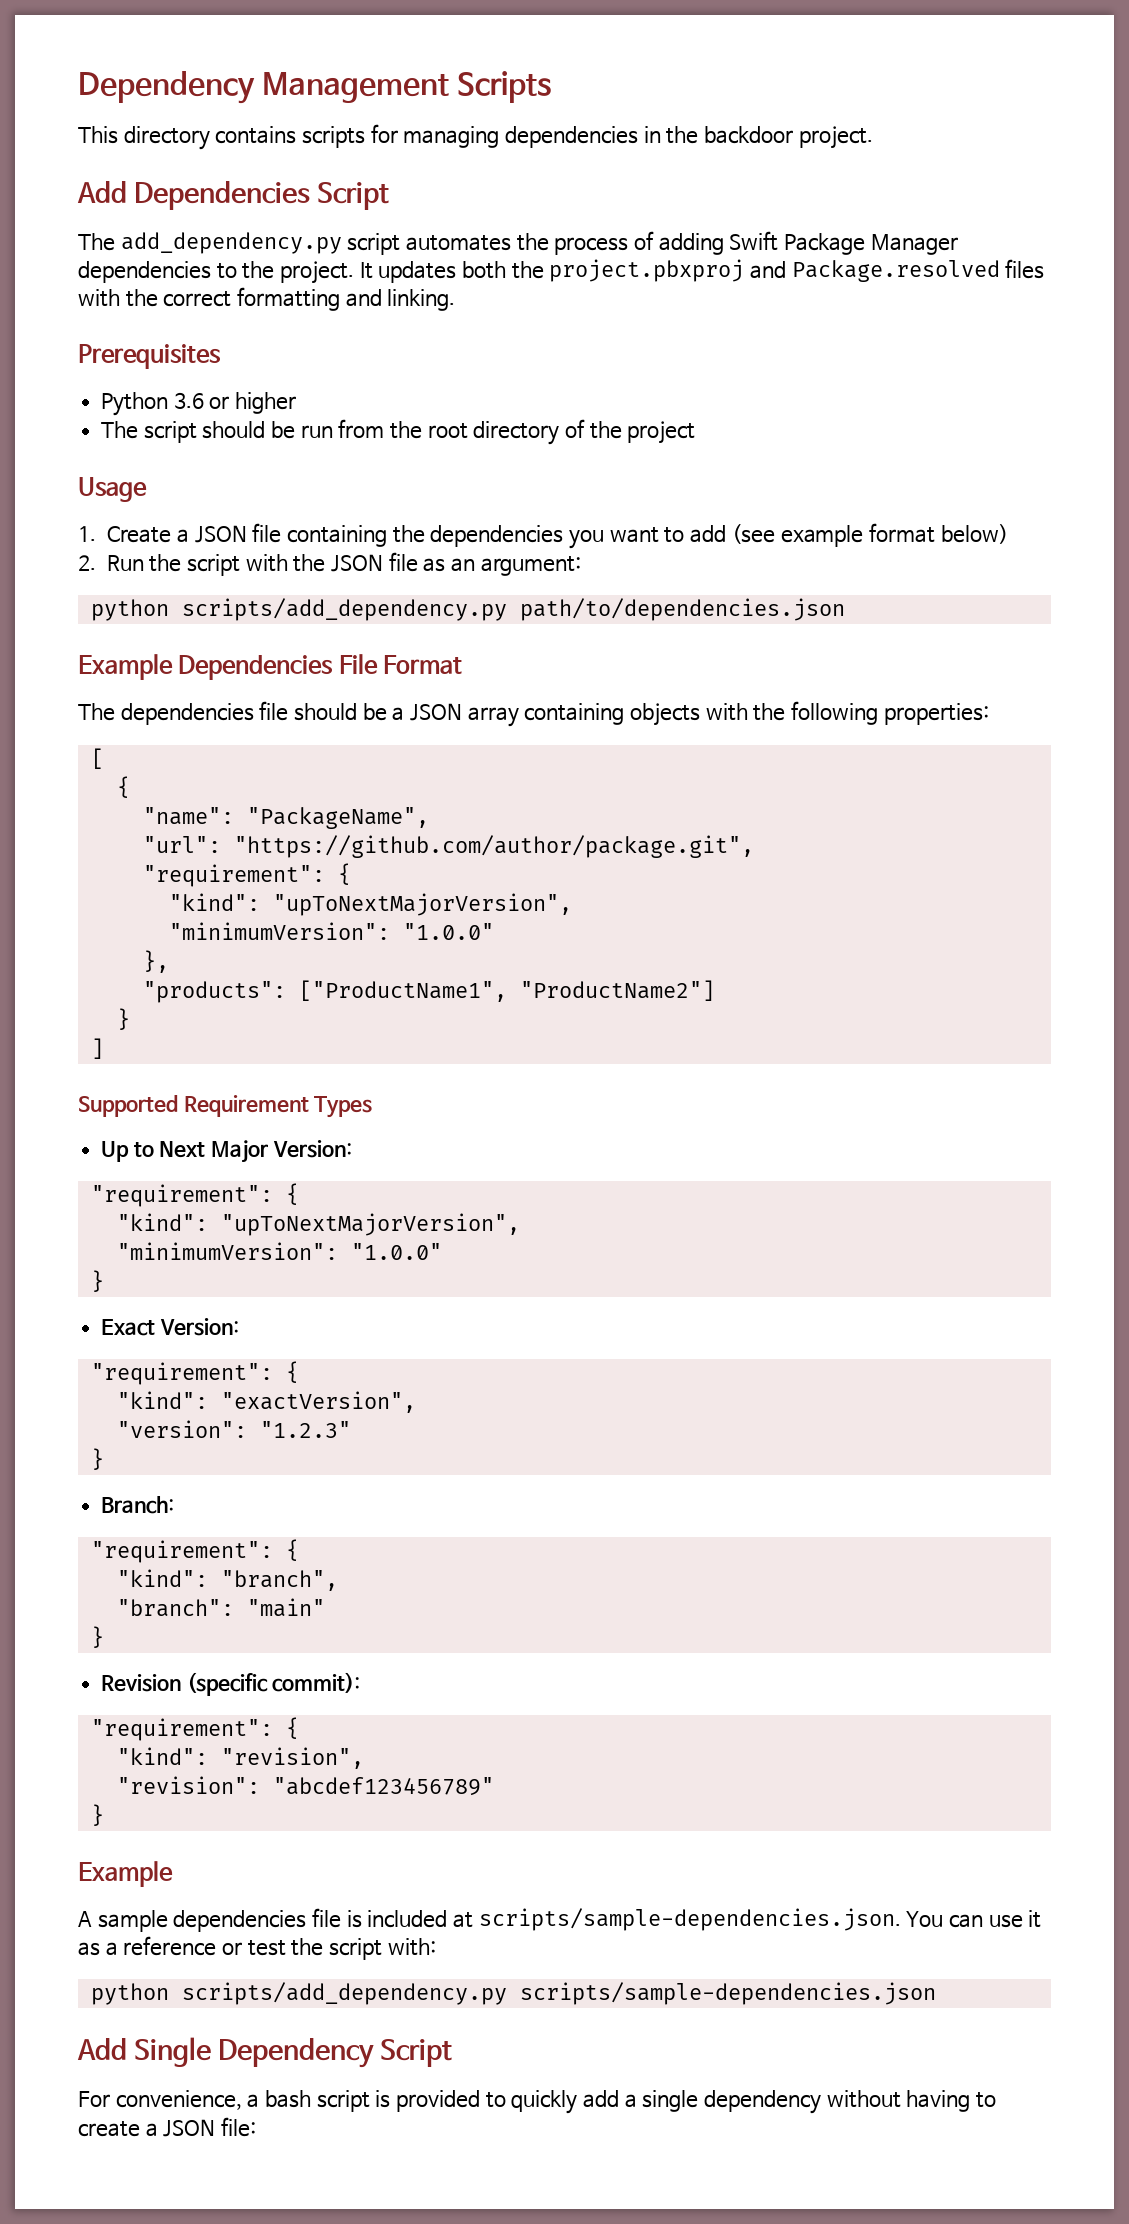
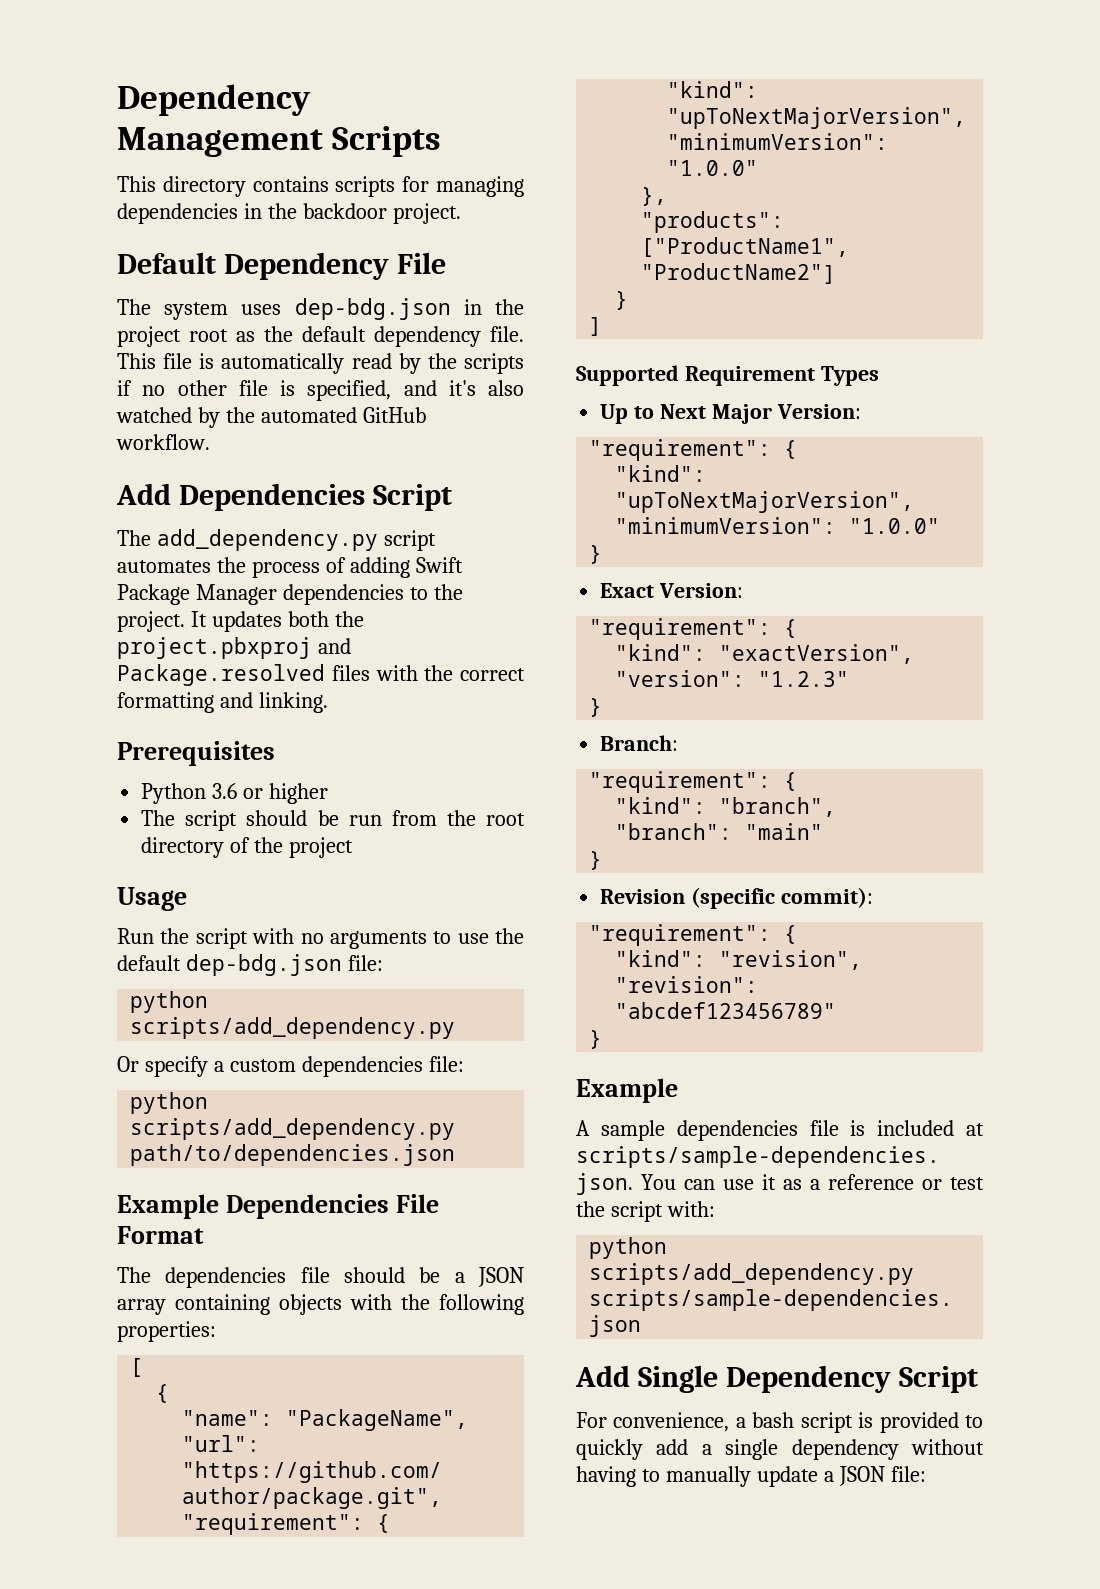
(873, 137) none -> [117,252,446,280] [117,298,524,320] [117,326,524,347] [117,353,524,374] [117,380,524,401] [116,407,426,428] [116,434,210,450] // Default Dependency File // The system uses dep-bdg.json in the project root as the default dependency file. This file is automatically read by the scripts if no other file is specified, and it's also watched by the automated GitHub workflow.
[78,523,1008,549] [78,552,582,576] 1. Create a JSON file containing the dependencies you want to add (see example format below) // 2. Run the script with the JSON file as an argument: -> [117,928,524,949] [117,954,383,976] [130,991,209,1013] [130,1017,456,1039] [117,1056,464,1077] Run the script with no arguments to use the default dep-bdg.json file: // python scripts/add_dependency.py // Or specify a custom dependencies file:
[78,2121,140,2137] create -> [665,1466,818,1487] manually update

